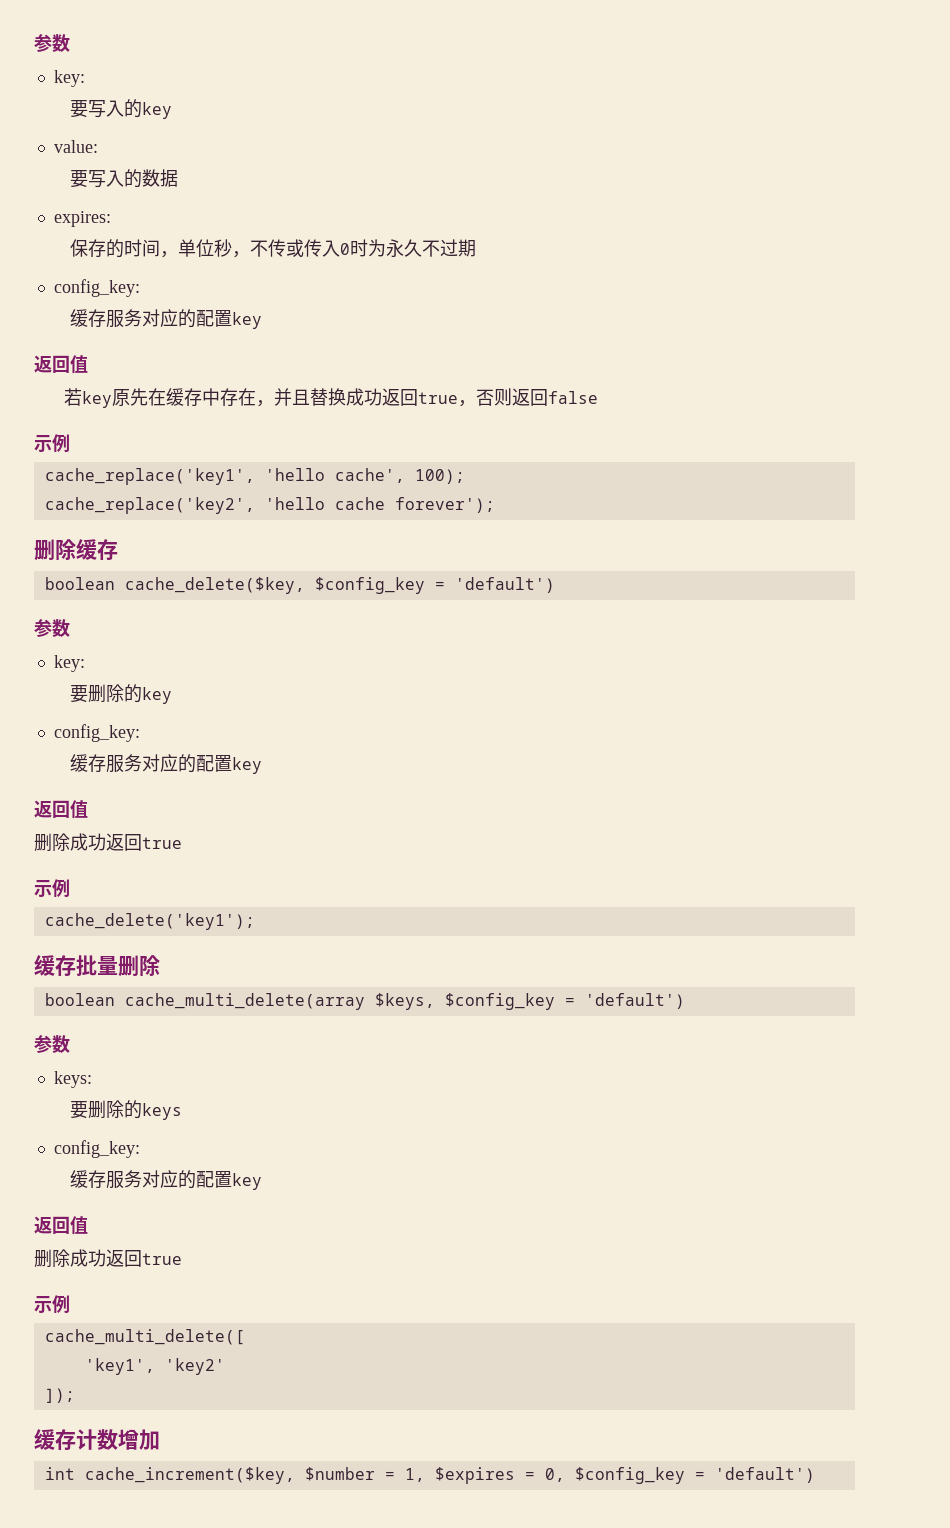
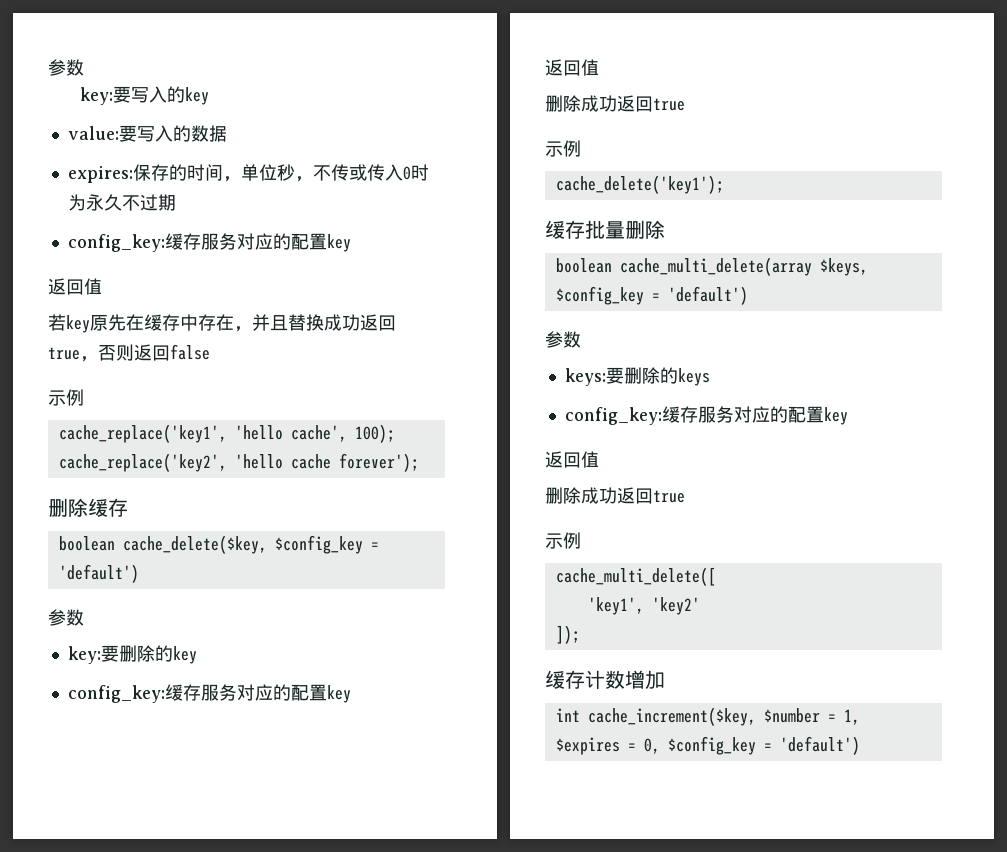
[34,34,70,52] [53,70,85,87] 参数 // key: // -> [48,59,84,76] [79,87,113,105] 参数 // key:
(98, 146) // -> (119, 133) none
(111, 219) // -> (133, 174) none
(140, 288) // -> (165, 243) none
(85, 663) // -> (101, 655) none
(140, 733) // -> (165, 694) none
(92, 1079) // -> (606, 377) none
(140, 1149) // -> (662, 416) none

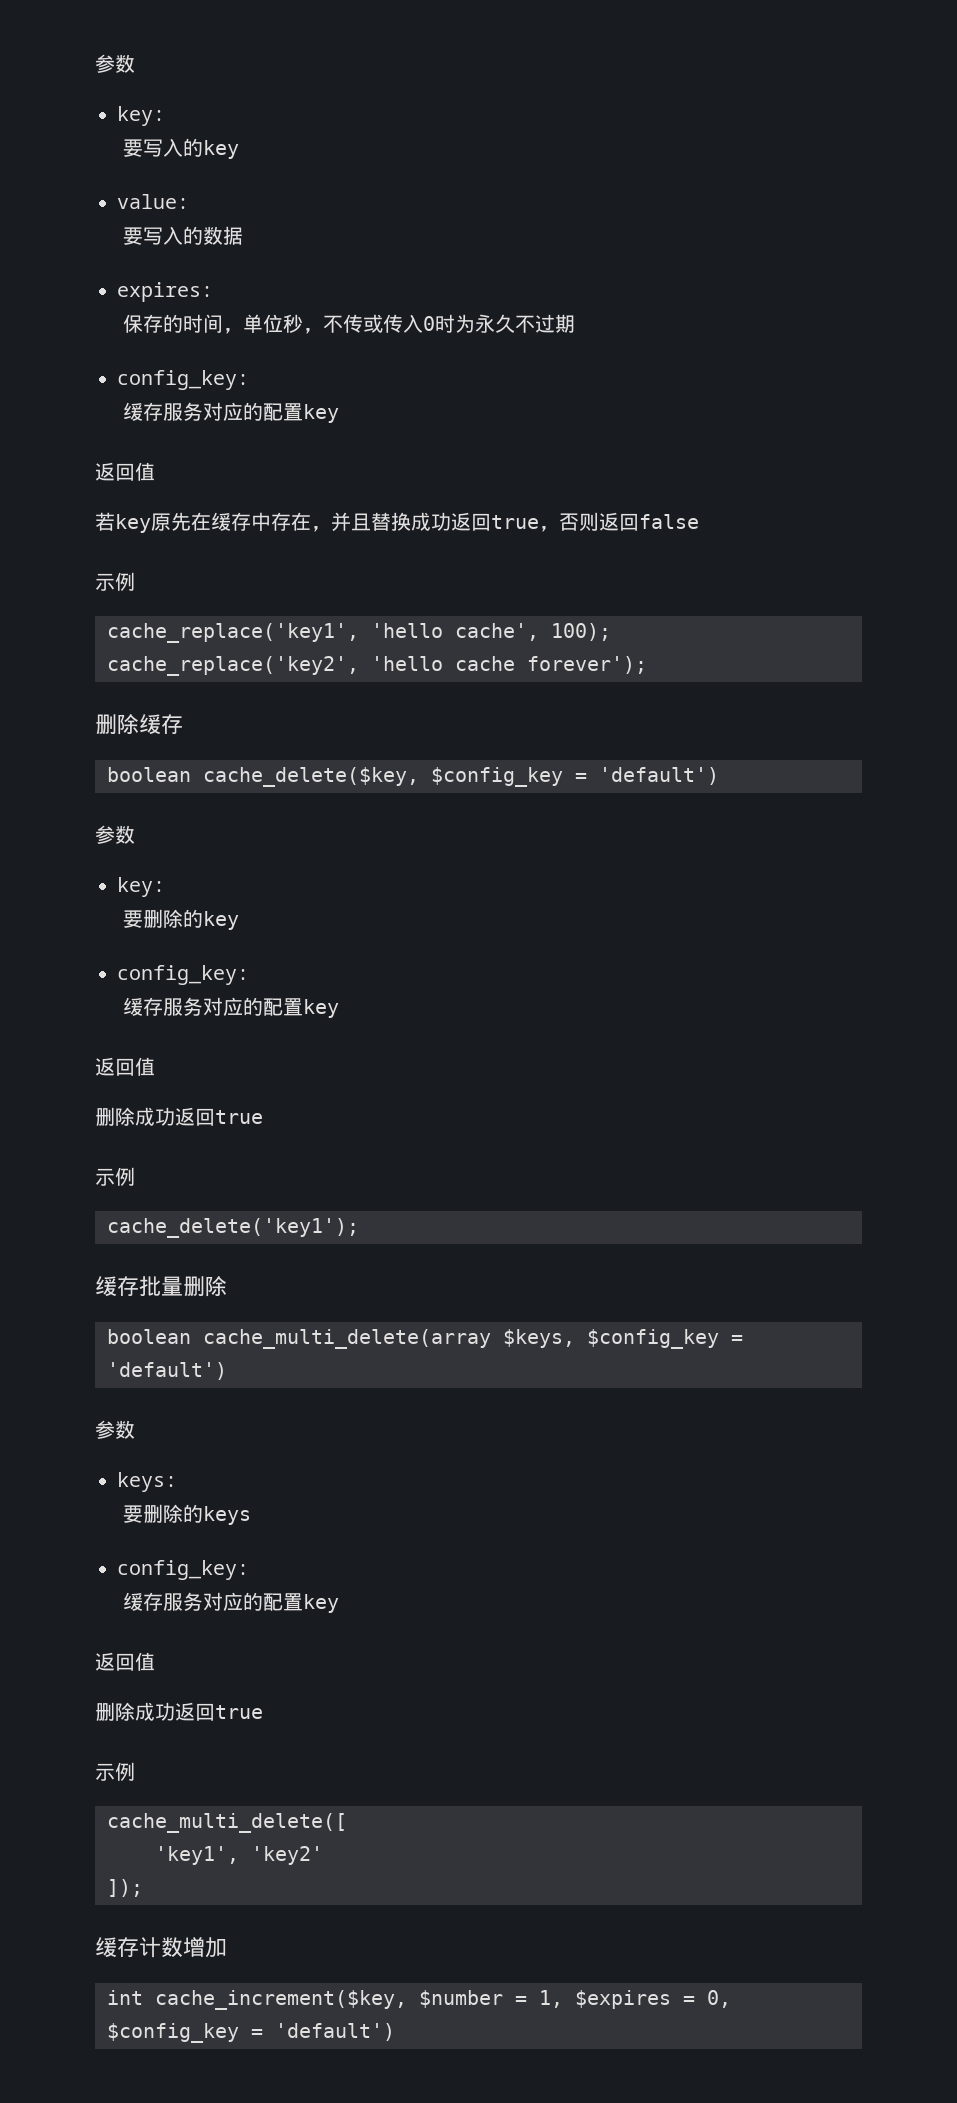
[48,59,84,76] [79,87,113,105] 参数 // key: -> [95,54,135,73] [117,106,165,126] 参数 // key: //
(119, 133) none -> (189, 201) //
(133, 174) none -> (213, 292) //
(165, 243) none -> (249, 380) //
(101, 655) none -> (165, 887) //
(165, 694) none -> (249, 975) //
(606, 377) none -> (177, 1482) //
(662, 416) none -> (249, 1570) //

